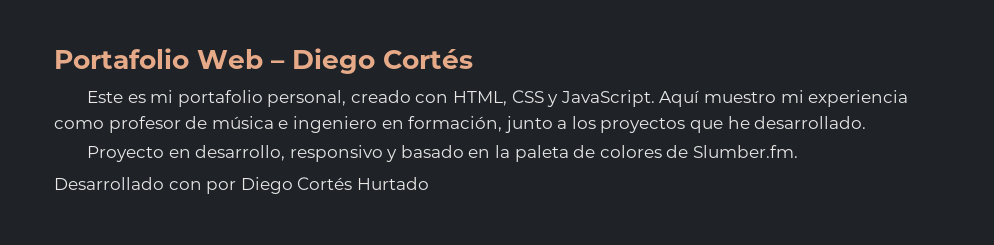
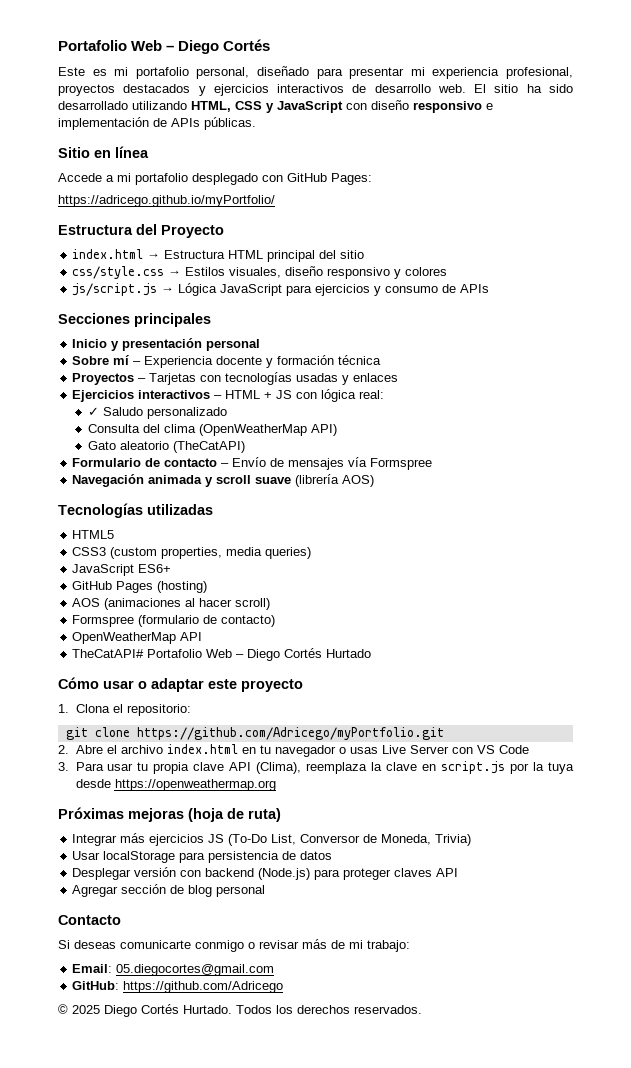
[350,90,909,107] [54,116,867,133] [86,145,798,162] [54,177,429,194] creado con HTML, CSS y JavaScript. Aquí muestro mi experiencia como profesor de música e ingeniero en formación, junto a los proyectos que he desarrollado. // Proyecto en desarrollo, responsivo y basado en la paleta de colores de Slumber.fm. // Desarrollado con por Diego Cortés Hurtado -> [257,66,574,79] [58,84,573,96] [58,100,493,113] [58,117,256,130] [58,146,149,158] [58,173,372,185] [58,195,275,207] [58,224,224,238] [72,249,365,262] [72,266,448,279] [72,283,490,296] [58,313,211,327] [72,338,261,351] [72,355,382,368] [72,372,399,385] [72,389,385,402] [88,407,228,419] [88,424,338,436] [88,441,246,453] [72,457,433,470] [72,474,375,487] [58,503,213,518] [72,530,115,539] [72,547,312,559] [72,564,172,576] [72,581,208,593] [72,598,271,610] [72,615,276,627] [72,632,203,644] [72,648,372,661] [58,677,303,692] [58,704,191,716] [65,727,444,740] [58,744,529,757] [58,761,574,774] [75,779,276,791] [58,807,281,822] [72,833,472,846] [72,851,333,863] [72,867,459,880] [72,884,266,897] [58,915,121,925] [58,939,410,952] [72,964,275,976] [72,981,284,993] [58,1004,422,1017] diseñado para presentar mi experiencia profesional, proyectos destacados y ejercicios interactivos de desarrollo web. El sitio ha sido desarrollado utilizando HTML, CSS y JavaScript con diseño responsivo e implementación de APIs públicas. // Sitio en línea // Accede a mi portafolio desplegado con GitHub Pages: // https://adricego.github.io/myPortfolio/ // Estructura del Proyecto // index.html → Estructura HTML principal del sitio // css/style.css → Estilos visuales, diseño responsivo y colores // js/script.js → Lógica JavaScript para ejercicios y consumo de APIs // Secciones principales // Inicio y presentación personal // Sobre mí – Experiencia docente y formación técnica // Proyectos – Tarjetas con tecnologías usadas y enlaces // Ejercicios interactivos – HTML + JS con lógica real: // ✓ Saludo personalizado // Consulta del clima (OpenWeatherMap API) // Gato aleatorio (TheCatAPI) // Formulario de contacto – Envío de mensajes vía Formspree // Navegación animada y scroll suave (librería AOS) // Tecnologías utilizadas // HTML5 // CSS3 (custom properties, media queries) // JavaScript ES6+ // GitHub Pages (hosting) // AOS (animaciones al hacer scroll) // Formspree (formulario de contacto) // OpenWeatherMap API // TheCatAPI# Portafolio Web – Diego Cortés Hurtado // Cómo usar o adaptar este proyecto // 1. Clona el repositorio: // git clone https://github.com/Adricego/myPortfolio.git // 2. Abre el archivo index.html en tu navegador o usas Live Server con VS Code // 3. Para usar tu propia clave API (Clima), reemplaza la clave en script.js por la tuya desde https://openweathermap.org // Próximas mejoras (hoja de ruta) // Integrar más ejercicios JS (To-Do List, Conversor de Moneda, Trivia) // Usar localStorage para persistencia de datos // Desplegar versión con backend (Node.js) para proteger claves API // Agregar sección de blog personal // Contacto // Si deseas comunicarte conmigo o revisar más de mi trabajo: // Email: 05.diegocortes@gmail.com // GitHub: https://github.com/Adricego // © 2025 Diego Cortés Hurtado. Todos los derechos reservados.

